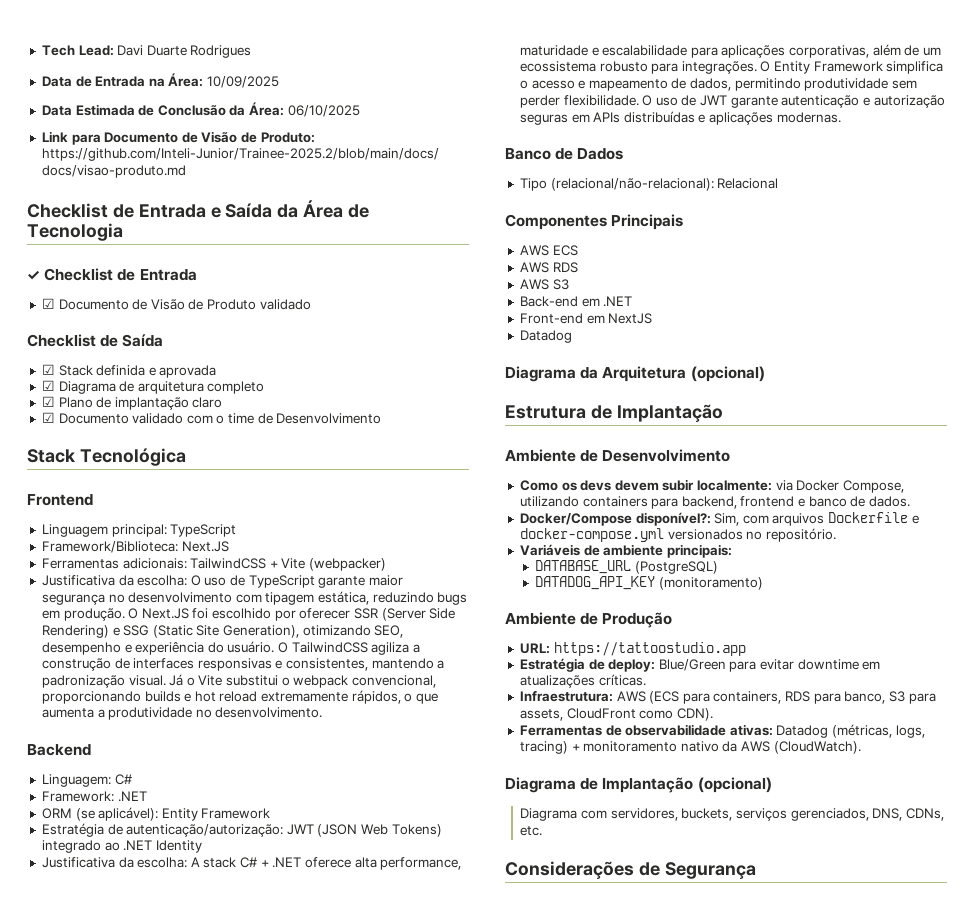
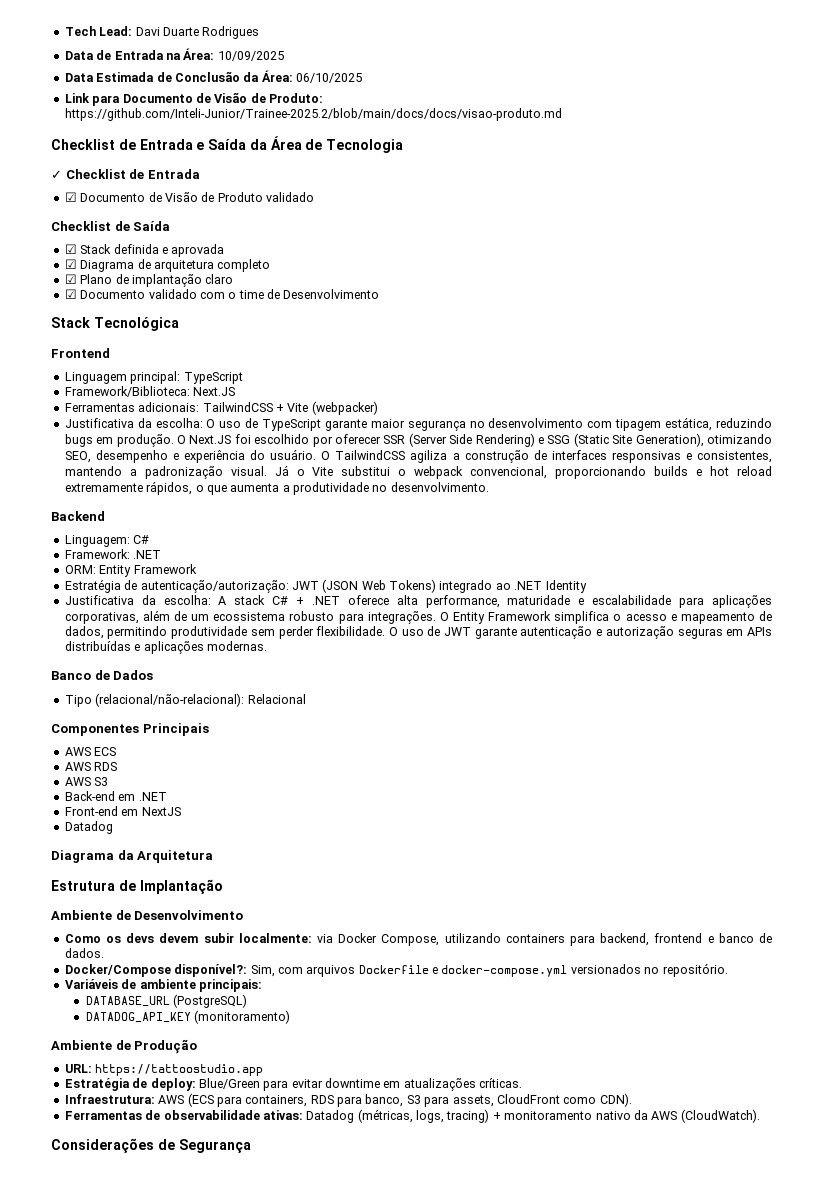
[41,807,159,821] ORM (se aplicável): -> [64,565,96,574] ORM:
[690,366,765,382] (opcional) -> (214, 856) none
[505,777,772,793] [520,808,944,821] [520,826,543,836] // Diagrama de Implantação (opcional) // Diagrama com servidores, buckets, serviços gerenciados, DNS, CDNs, etc. -> (760, 1116) none

